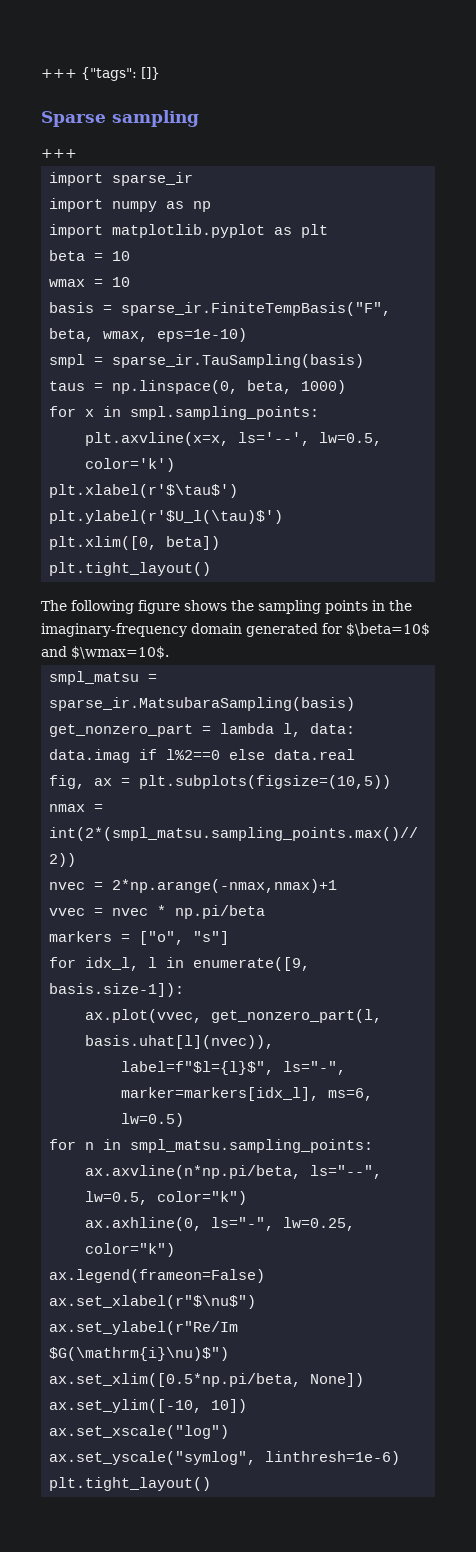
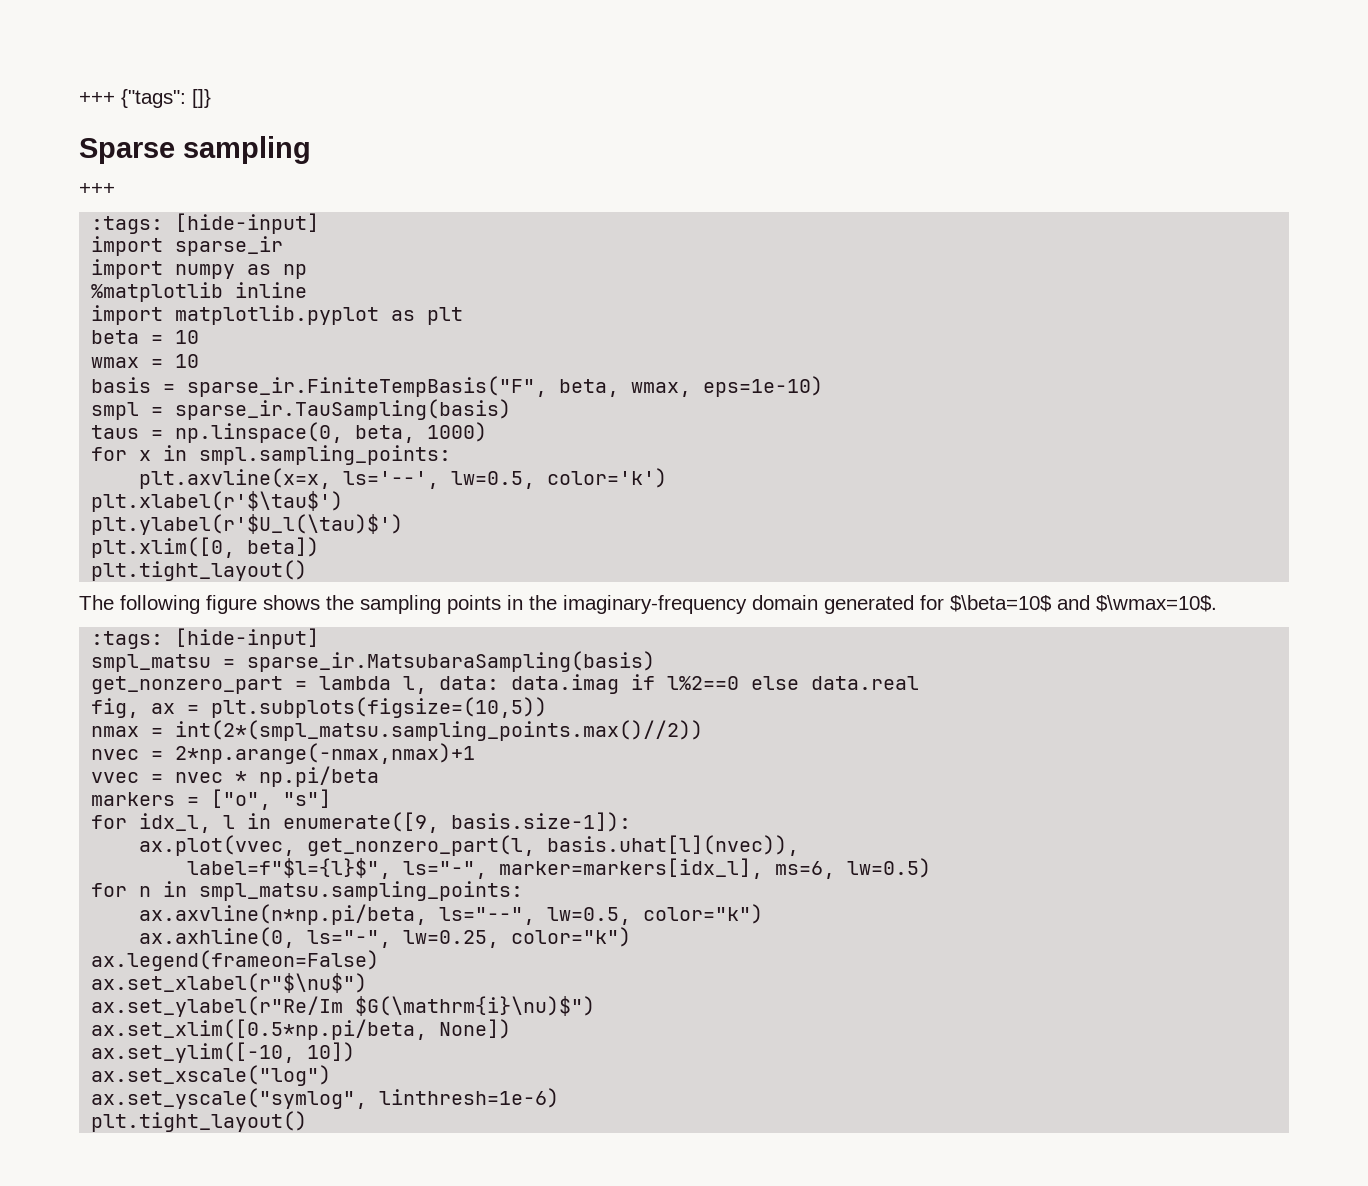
(77, 153) none -> [91,213,320,234] // :tags: [hide-input]
(212, 206) none -> [91,282,308,302] // %matplotlib inline
(169, 652) none -> [91,628,320,649] // :tags: [hide-input]

